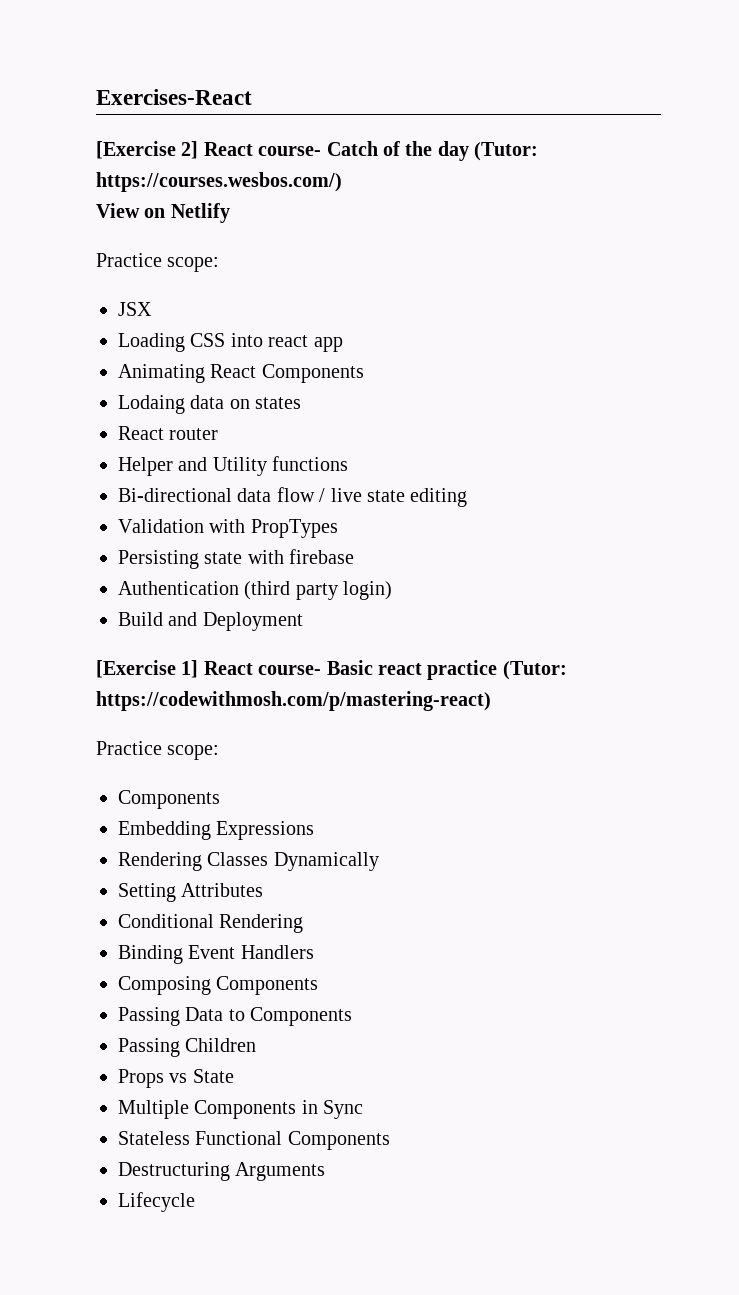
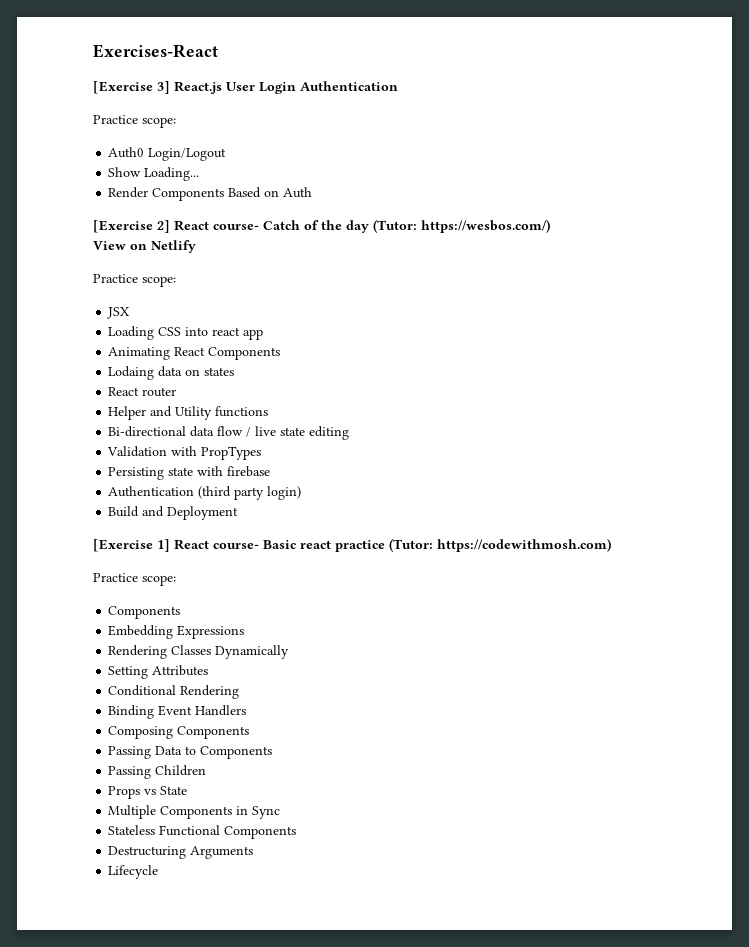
(252, 97) none -> [93,81,398,94] [93,115,176,128] [108,147,227,161] [108,167,200,181] [108,187,313,201] // [Exercise 3] React.js User Login Authentication // Practice scope: // Auth0 Login/Logout // Show Loading... // Render Components Based on Auth
[96,172,342,192] https://courses.wesbos.com/) -> [421,219,550,233] https://wesbos.com/)
[96,691,491,711] https://codewithmosh.com/p/mastering-react) -> [437,538,611,552] https://codewithmosh.com)

